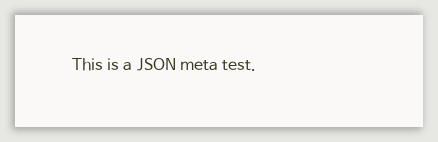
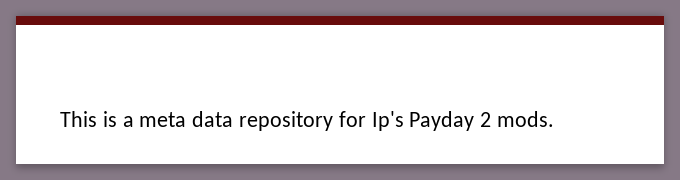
[136,58,256,71] JSON meta test. -> [139,111,555,131] meta data repository for Ip's Payday 2 mods.

